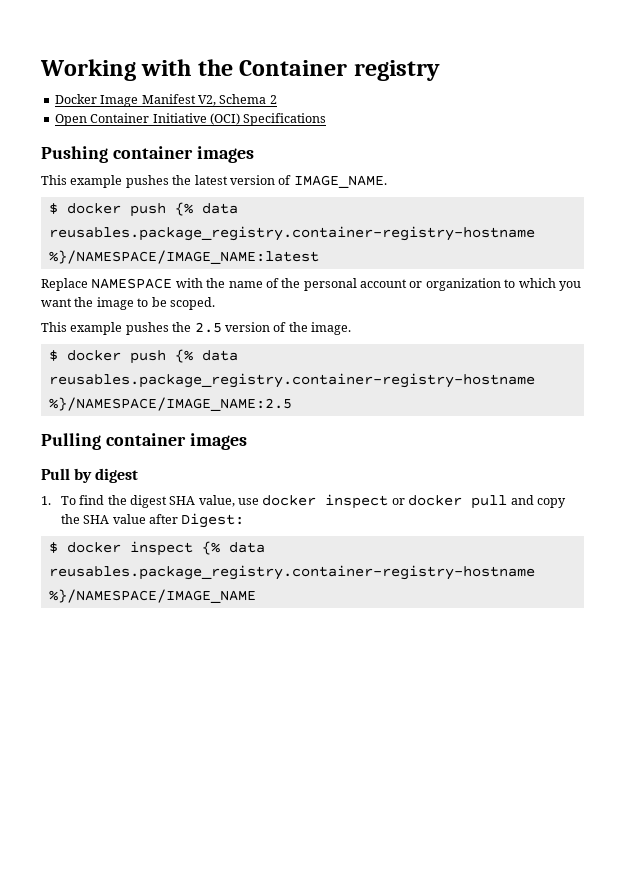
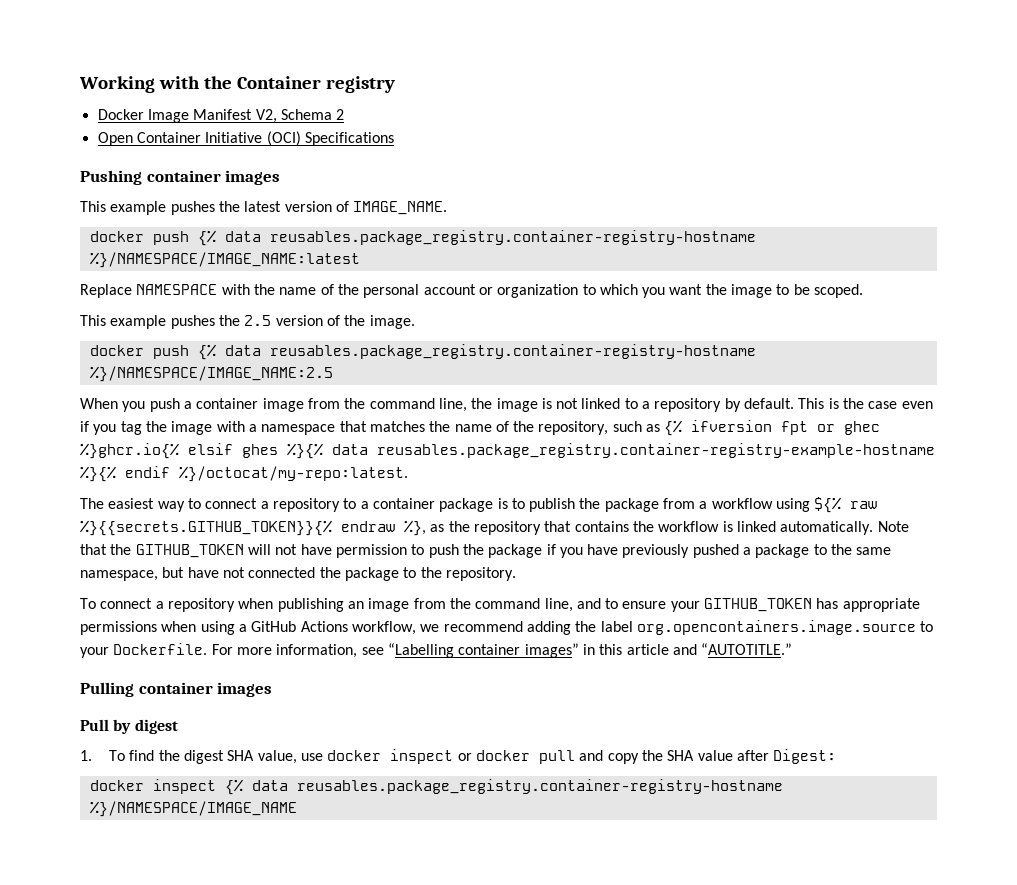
[48,203,58,214] $ -> (448, 208) none
[48,350,58,361] $ -> (415, 322) none
(292, 404) none -> [80,398,933,412] [80,420,881,436] [80,443,935,459] [80,466,408,482] [80,497,878,513] [80,520,909,536] [80,544,892,558] [80,567,516,581] [80,598,920,612] [80,620,934,635] [80,643,793,658] // When you push a container image from the command line, the image is not linked to a repository by default. This is the case even if you tag the image with a namespace that matches the name of the repository, such as {% ifversion fpt or ghec %}ghcr.io{% elsif ghes %}{% data reusables.package_registry.container-registry-example-hostname %}{% endif %}/octocat/my-repo:latest. // The easiest way to connect a repository to a container package is to publish the package from a workflow using ${% raw %}{{secrets.GITHUB_TOKEN}}{% endraw %}, as the repository that contains the workflow is linked automatically. Note that the GITHUB_TOKEN will not have permission to push the package if you have previously pushed a package to the same namespace, but have not connected the package to the repository. // To connect a repository when publishing an image from the command line, and to ensure your GITHUB_TOKEN has appropriate permissions when using a GitHub Actions workflow, we recommend adding the label org.opencontainers.image.source to your Dockerfile. For more information, see “Labelling container images” in this article and “AUTOTITLE.”
[48,542,58,553] $ -> (837, 756) none

